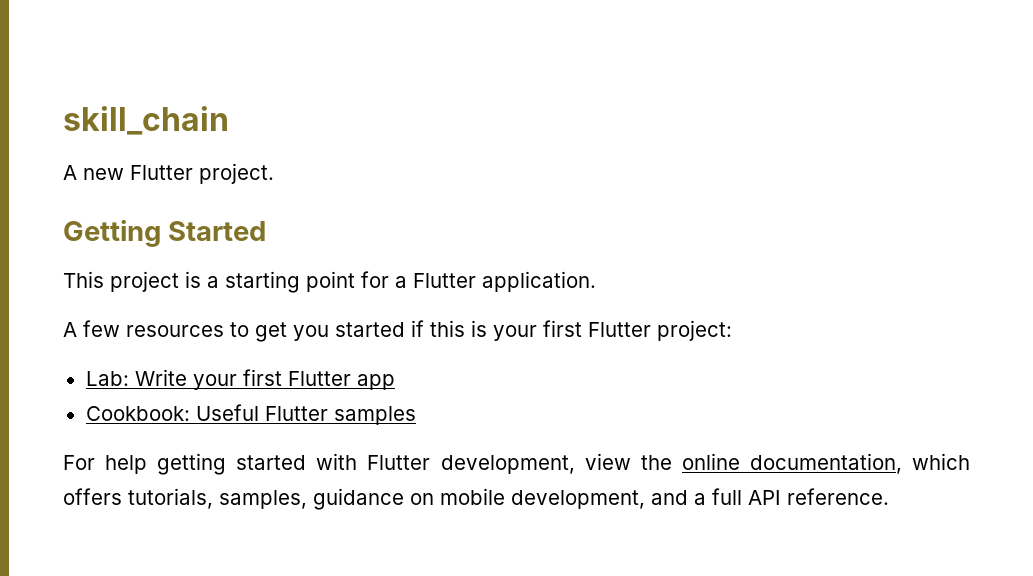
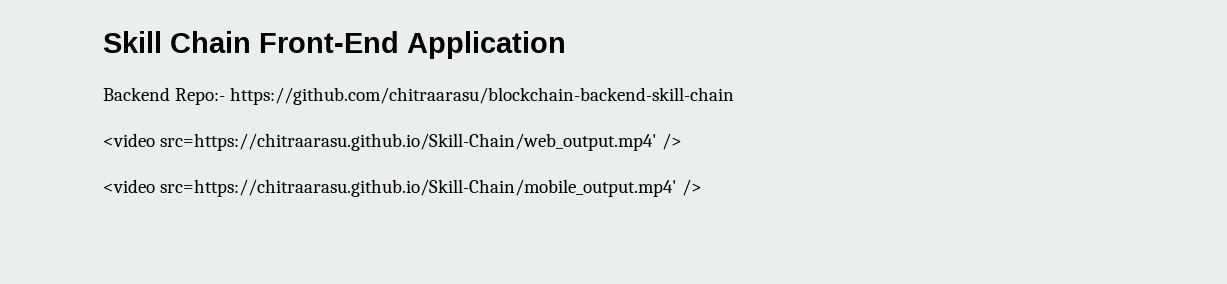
[63,106,229,135] [63,163,274,184] [63,219,267,247] [63,271,596,293] [63,320,732,342] [85,369,395,390] [85,404,416,425] [63,453,971,475] [63,488,889,510] skill_chain // A new Flutter project. // Getting Started // This project is a starting point for a Flutter application. // A few resources to get you started if this is your first Flutter project: // Lab: Write your first Flutter app // Cookbook: Useful Flutter samples // For help getting started with Flutter development, view the online documentation, which offers tutorials, samples, guidance on mobile development, and a full API reference. -> [103,31,566,59] [103,87,735,105] [103,133,683,151] [103,179,703,197] Skill Chain Front-End Application // Backend Repo:- https://github.com/chitraarasu/blockchain-backend-skill-chain // <video src=https://chitraarasu.github.io/Skill-Chain/web_output.mp4' /> // <video src=https://chitraarasu.github.io/Skill-Chain/mobile_output.mp4' />

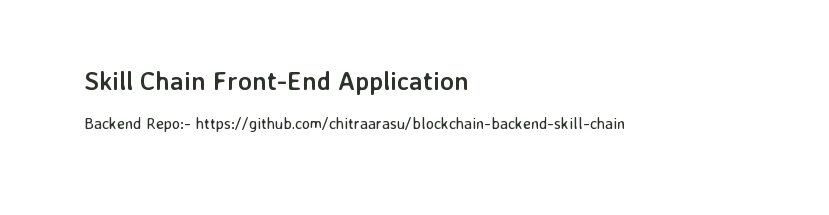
[103,133,683,151] [103,179,703,197] // <video src=https://chitraarasu.github.io/Skill-Chain/web_output.mp4' /> // <video src=https://chitraarasu.github.io/Skill-Chain/mobile_output.mp4' /> -> (625, 124) none

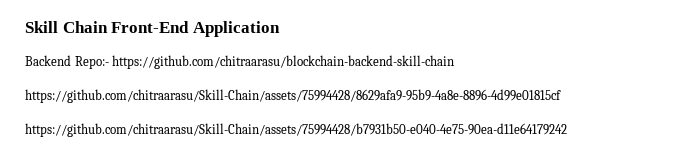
(625, 124) none -> [25,89,561,103] [25,123,567,137] // https://github.com/chitraarasu/Skill-Chain/assets/75994428/8629afa9-95b9-4a8e-8896-4d99e01815cf // https://github.com/chitraarasu/Skill-Chain/assets/75994428/b7931b50-e040-4e75-90ea-d11e64179242

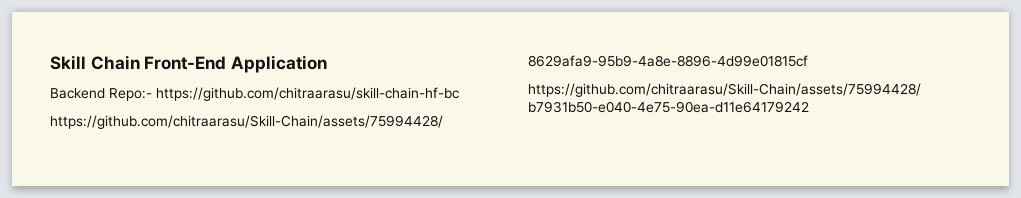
[112,55,455,69] https://github.com/chitraarasu/blockchain-backend-skill-chain -> [156,87,459,101] https://github.com/chitraarasu/skill-chain-hf-bc

